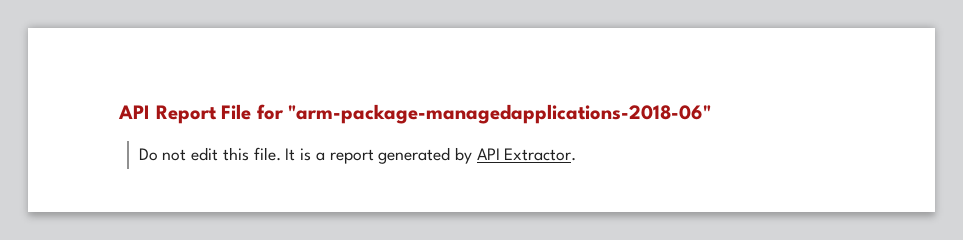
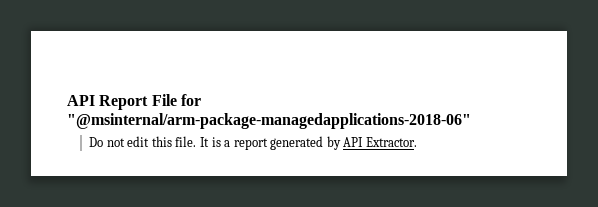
[288,104,712,124] "arm-package-managedapplications-2018-06" -> [67,113,471,129] "@msinternal/arm-package-managedapplications-2018-06"

